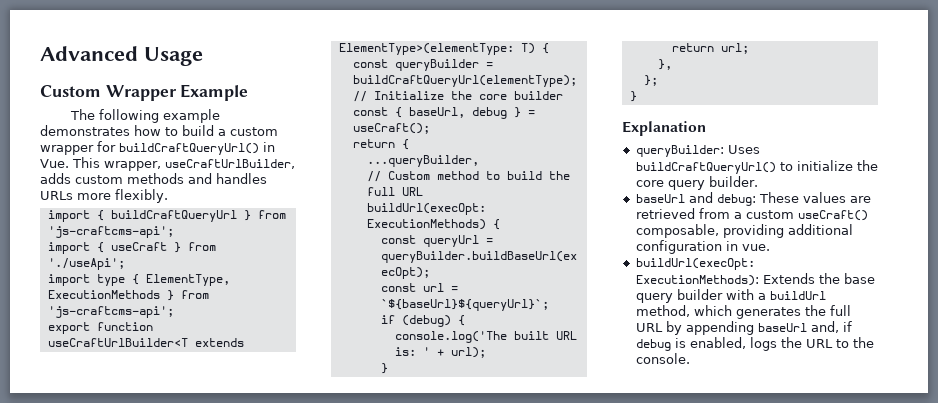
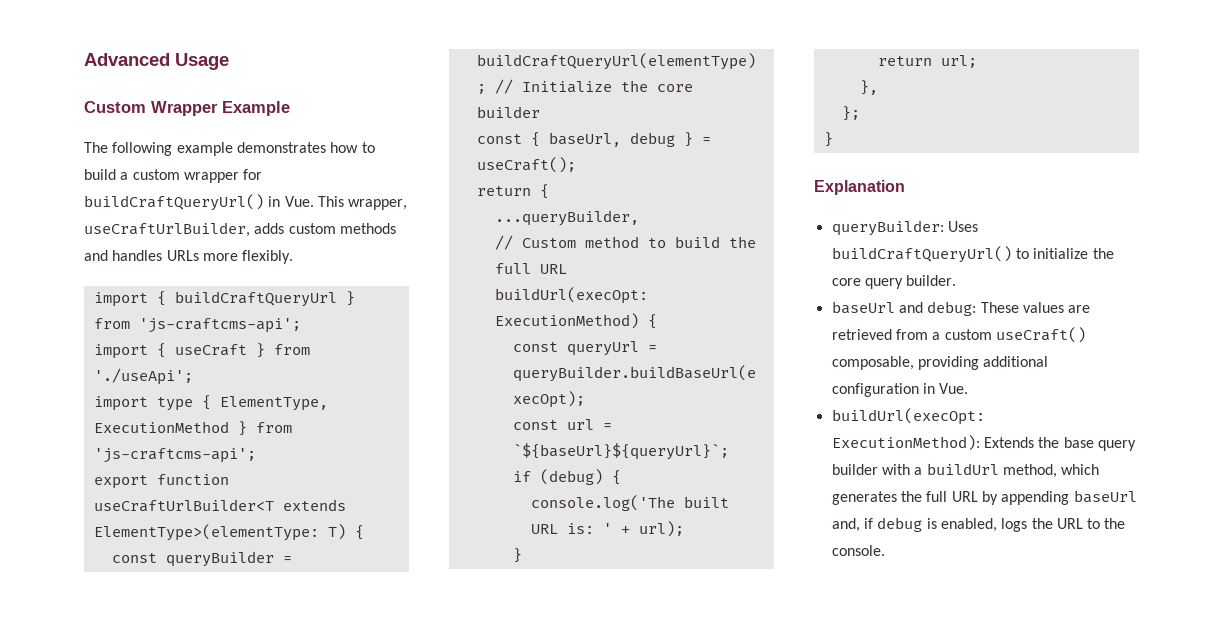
[47,290,160,299] ExecutionMethods -> [93,421,229,433] ExecutionMethod
[366,219,486,230] ExecutionMethods) -> [494,313,639,329] ExecutionMethod)
[741,244,770,251] [635,258,755,270] [635,275,759,286] vue. // buildUrl(execOpt: ExecutionMethods): -> [939,383,969,394] [831,408,985,425] [831,435,980,451] Vue. // buildUrl(execOpt: ExecutionMethod):

